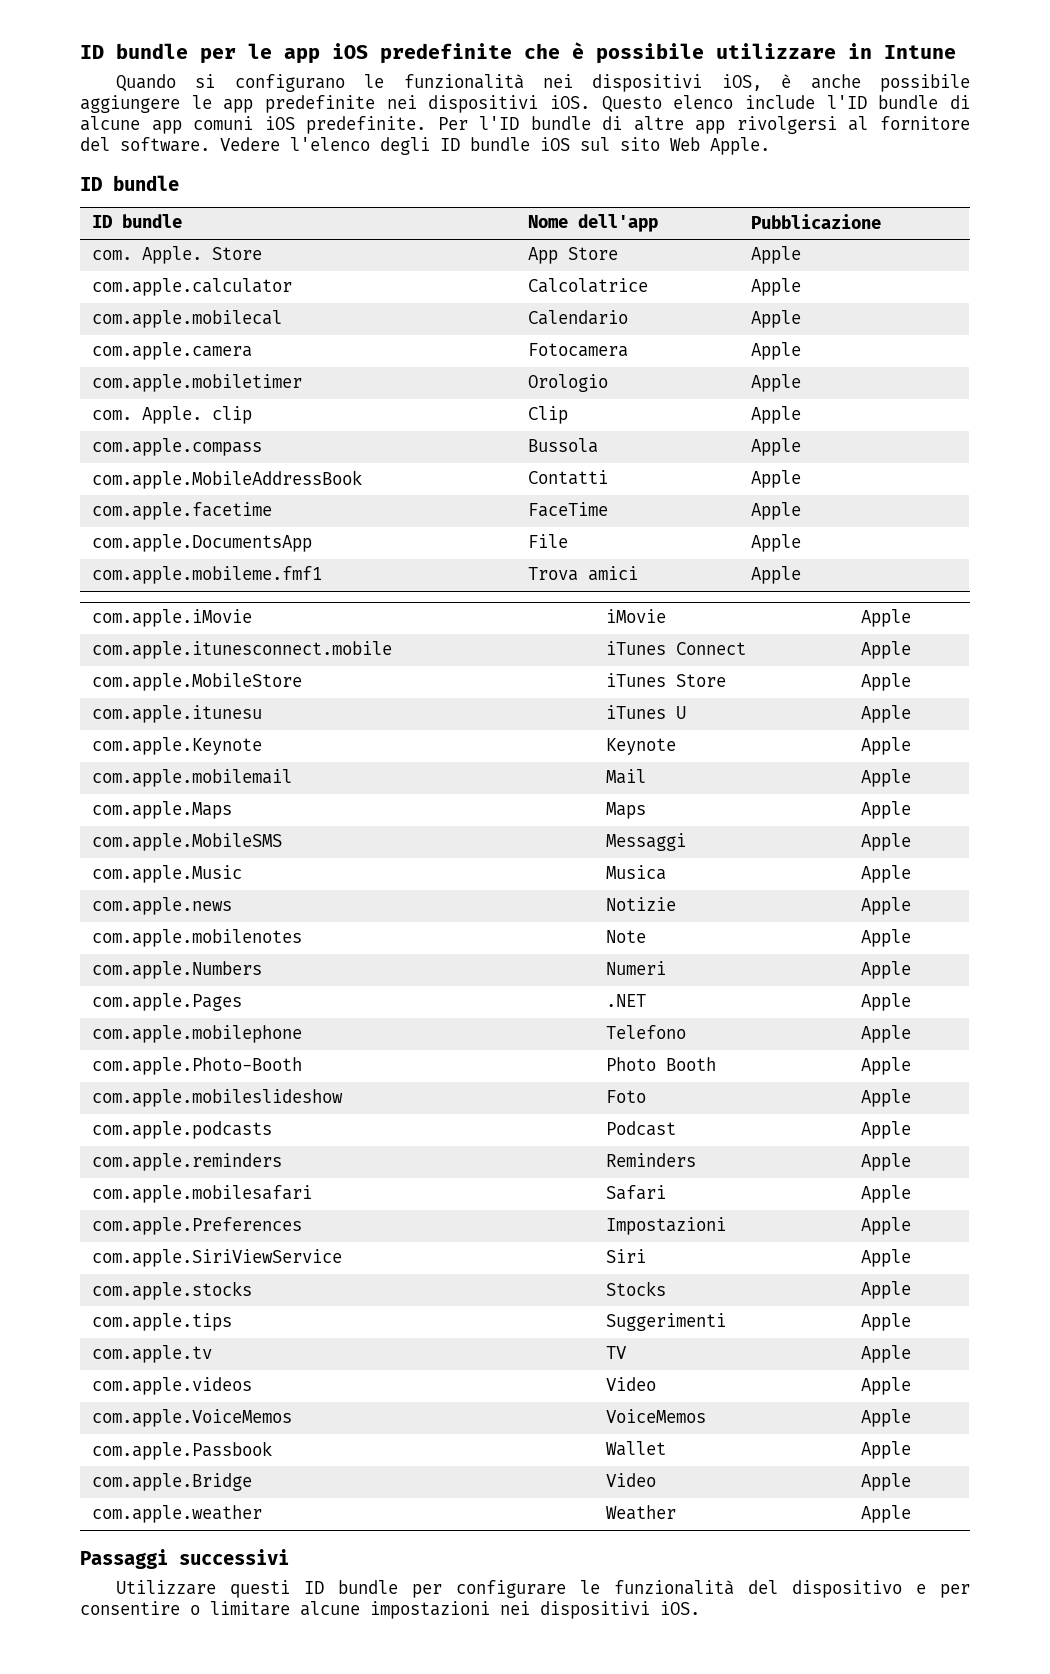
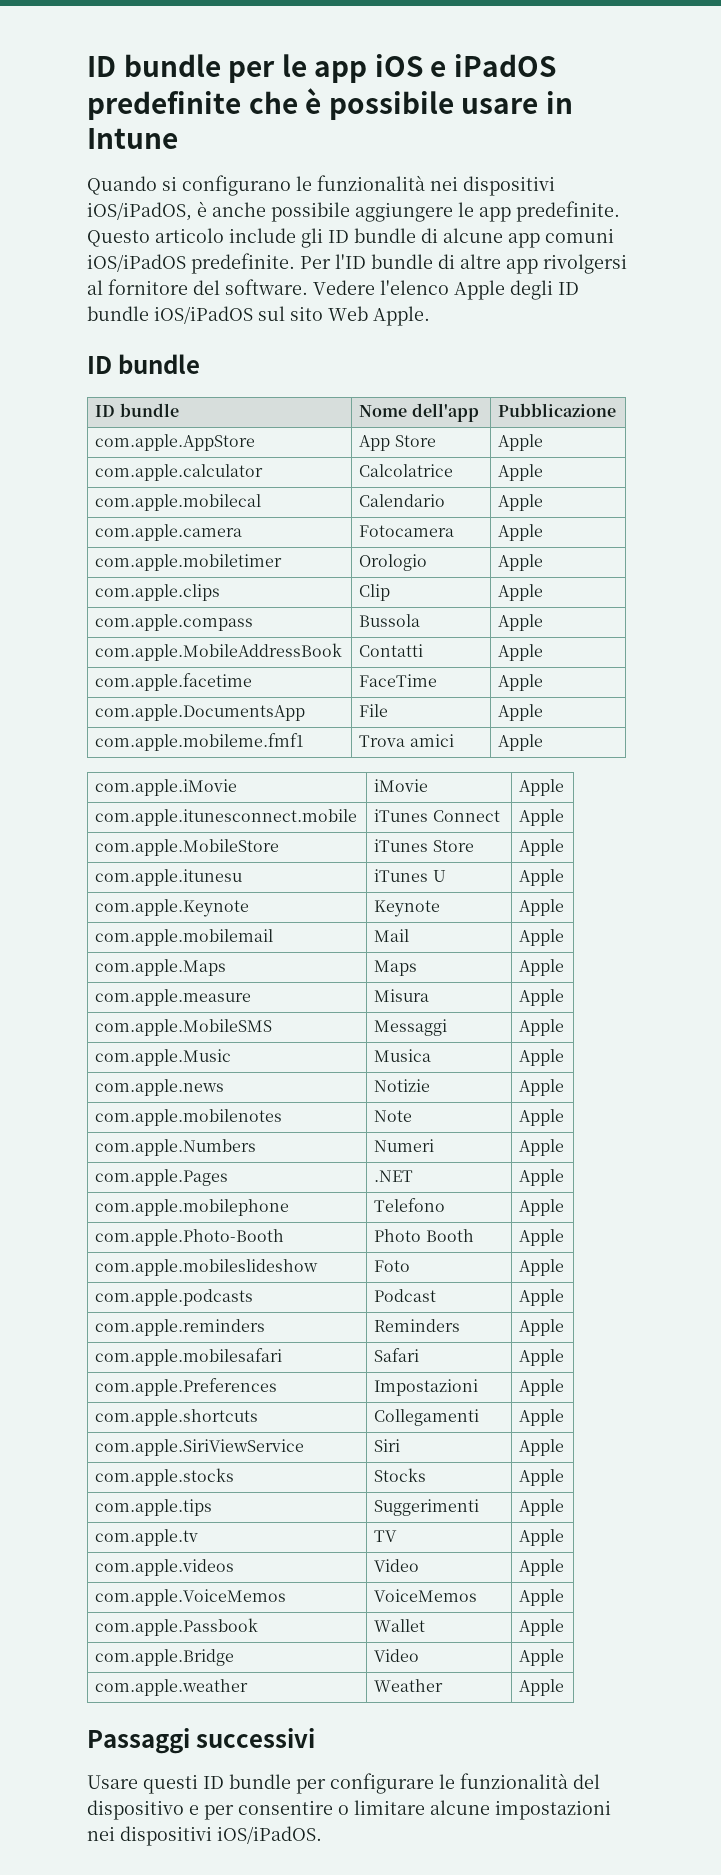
(368, 51) none -> [430,54,556,77] e iPadOS
[716,43,836,59] utilizzare -> [461,98,539,114] usare
[721,74,762,91] iOS, -> [87,202,192,221] iOS/iPadOS,
[265,95,867,113] predefinite nei dispositivi iOS. Questo elenco include l'ID -> [516,201,620,222] [87,228,349,248] predefinite. Questo articolo include gli ID
[264,116,295,130] iOS -> [87,254,186,272] iOS/iPadOS
(370, 144) none -> [454,280,505,300] Apple
[540,137,570,151] iOS -> [154,306,253,324] iOS/iPadOS
[92,246,263,264] com. Apple. Store -> [95,434,256,451] com.apple.AppStore
[92,406,253,424] com. Apple. clip -> [95,584,221,601] com.apple.clips
(912, 810) none -> [95,989,252,1006] [374,989,430,1002] [519,989,565,1006] // com.apple.measure | Misura | Apple
(912, 1226) none -> [95,1409,259,1426] [374,1409,480,1426] [519,1409,565,1426] // com.apple.shortcuts | Collegamenti | Apple
[115,1580,216,1595] Utilizzare -> [87,1775,138,1789] Usare
[660,1601,700,1615] iOS. -> [217,1826,322,1844] iOS/iPadOS.

